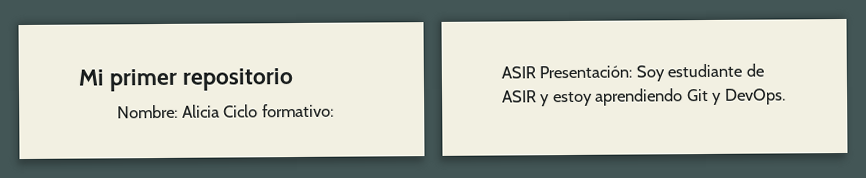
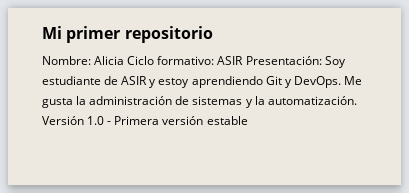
(786, 96) none -> [343,76,362,85] [42,96,357,108] [42,116,248,125] Me gusta la administración de sistemas y la automatización. Versión 1.0 - Primera versión estable

